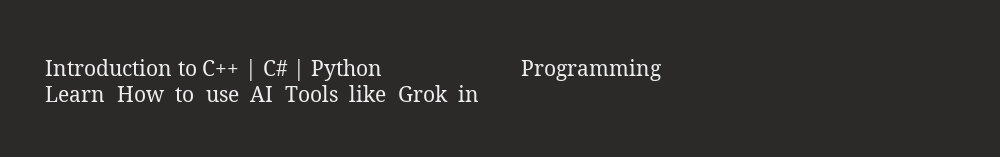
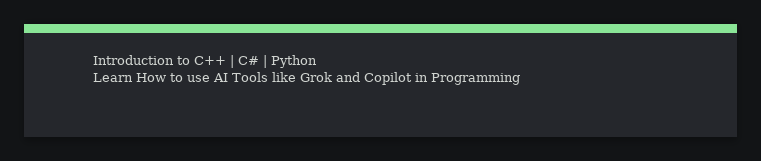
(448, 93) none -> [336,72,412,85] and Copilot

